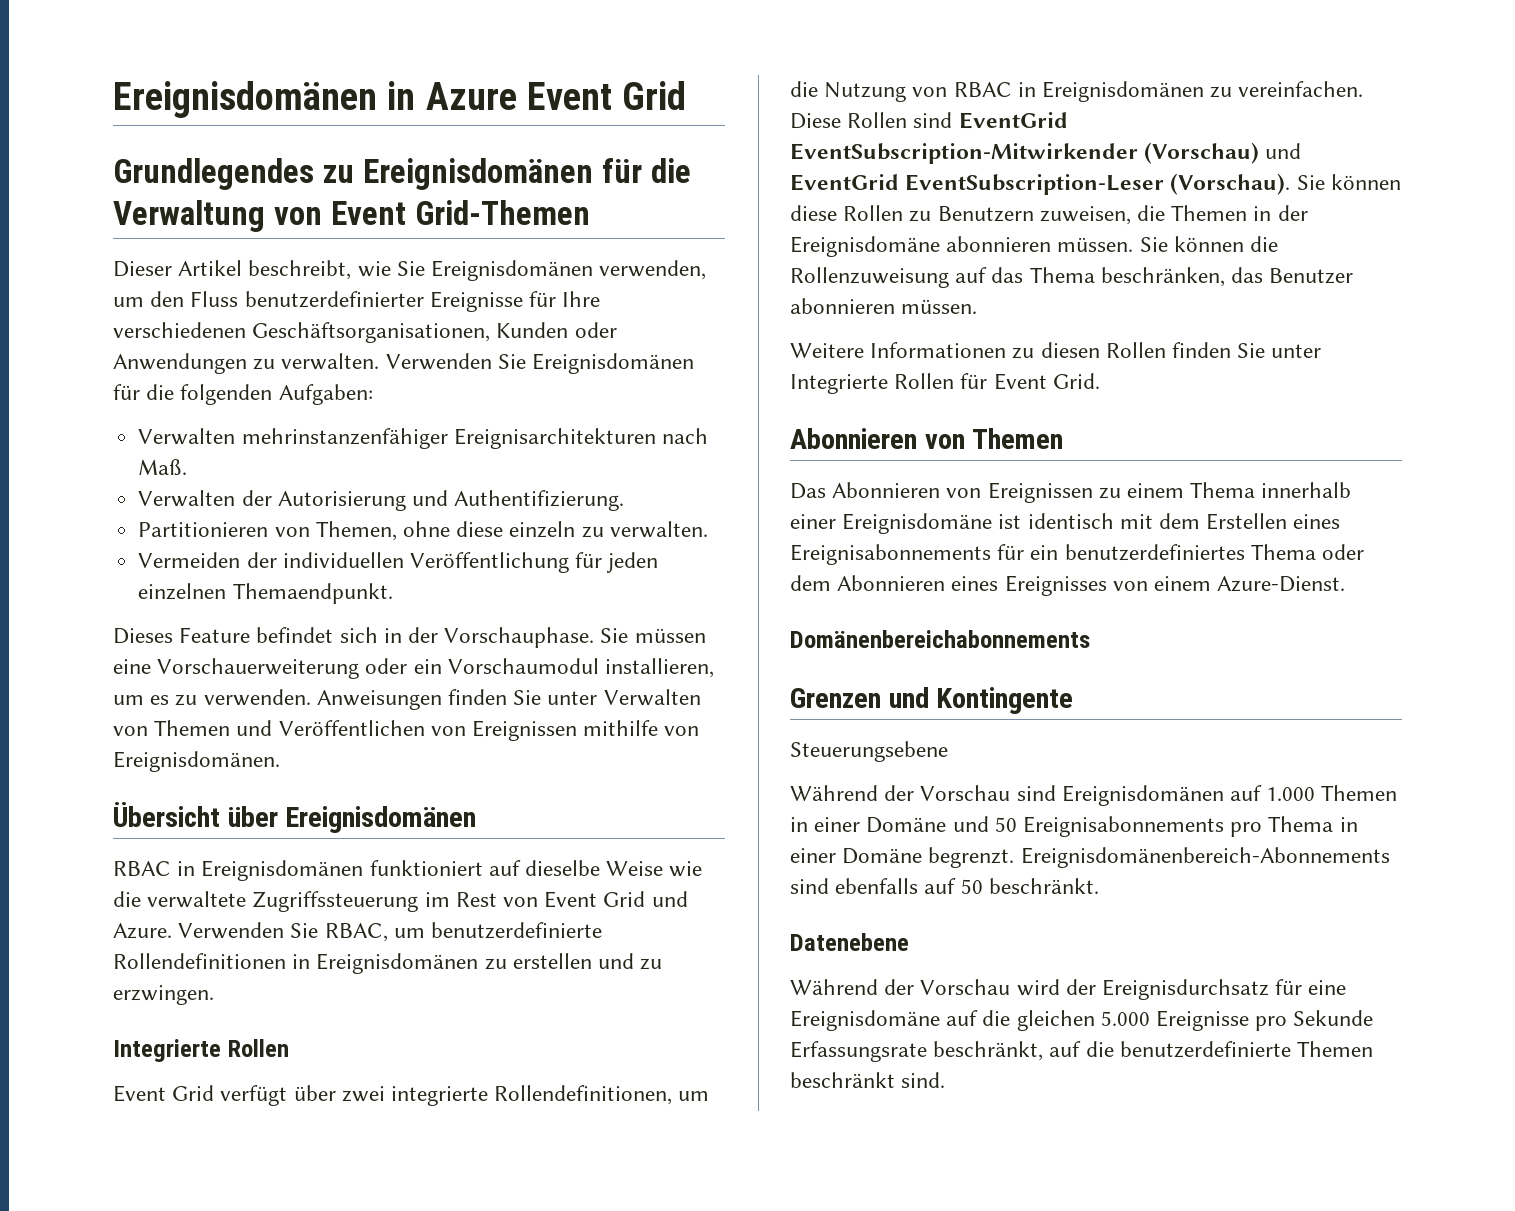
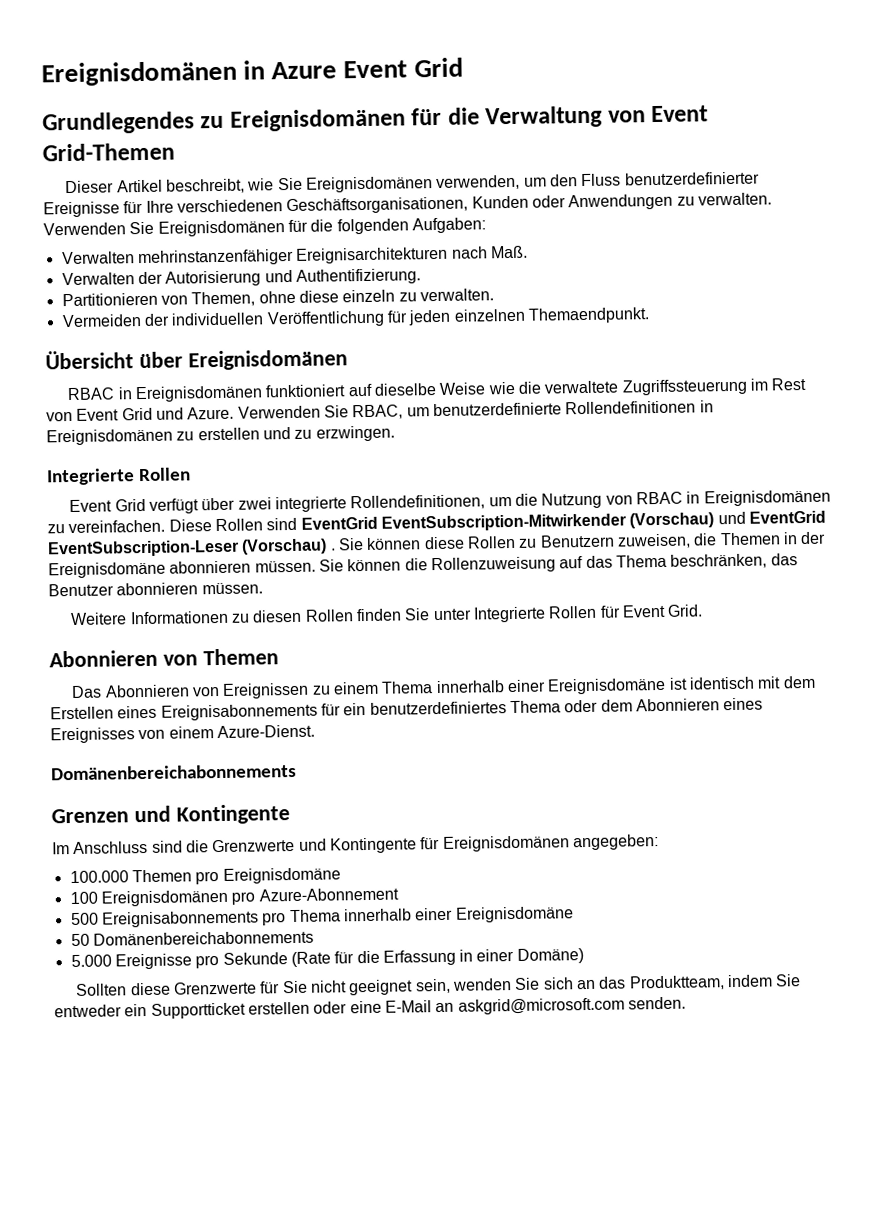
[113,627,706,648] [113,658,715,679] [113,689,701,710] [113,720,700,741] [113,751,280,772] // Dieses Feature befindet sich in der Vorschauphase. Sie müssen eine Vorschauerweiterung oder ein Vorschaumodul installieren, um es zu verwenden. Anweisungen finden Sie unter Verwalten von Themen und Veröffentlichen von Ereignissen mithilfe von Ereignisdomänen. -> (650, 315) none
[1170,173,1291,195] (Vorschau). -> [241,538,336,555] (Vorschau) .
[790,741,948,762] [790,785,1398,806] [790,816,1358,837] [790,847,1390,868] [790,878,1099,894] [790,933,909,951] [790,979,1347,1000] [790,1010,1374,1031] [790,1041,1374,1062] [790,1072,946,1088] Steuerungsebene // Während der Vorschau sind Ereignisdomänen auf 1.000 Themen in einer Domäne und 50 Ereignisabonnements pro Thema in einer Domäne begrenzt. Ereignisdomänenbereich-Abonnements sind ebenfalls auf 50 beschränkt. // Datenebene // Während der Vorschau wird der Ereignisdurchsatz für eine Ereignisdomäne auf die gleichen 5.000 Ereignisse pro Sekunde Erfassungsrate beschränkt, auf die benutzerdefinierte Themen beschränkt sind. -> [52,834,659,855] [69,867,341,885] [69,887,399,907] [70,906,574,928] [70,930,314,947] [70,948,584,970] [76,974,802,996] [54,996,686,1019] Im Anschluss sind die Grenzwerte und Kontingente für Ereignisdomänen angegeben: // 100.000 Themen pro Ereignisdomäne // 100 Ereignisdomänen pro Azure-Abonnement // 500 Ereignisabonnements pro Thema innerhalb einer Ereignisdomäne // 50 Domänenbereichabonnements // 5.000 Ereignisse pro Sekunde (Rate für die Erfassung in einer Domäne) // Sollten diese Grenzwerte für Sie nicht geeignet sein, wenden Sie sich an das Produktteam, indem Sie entweder ein Supportticket erstellen oder eine E-Mail an askgrid@microsoft.com senden.

